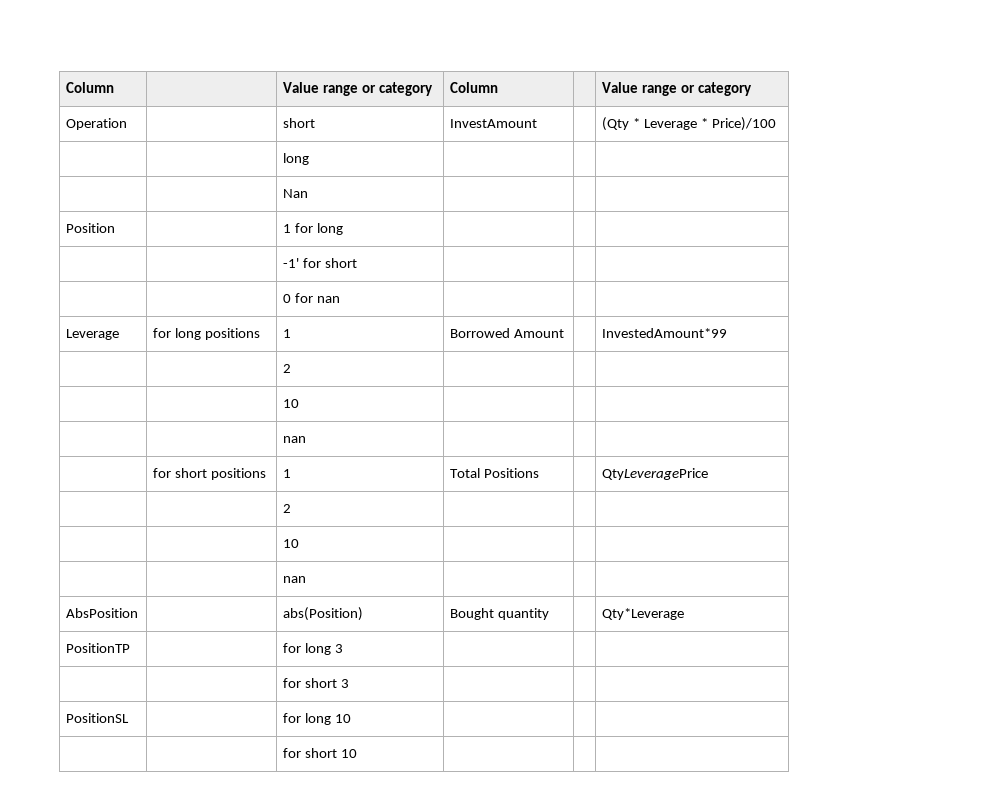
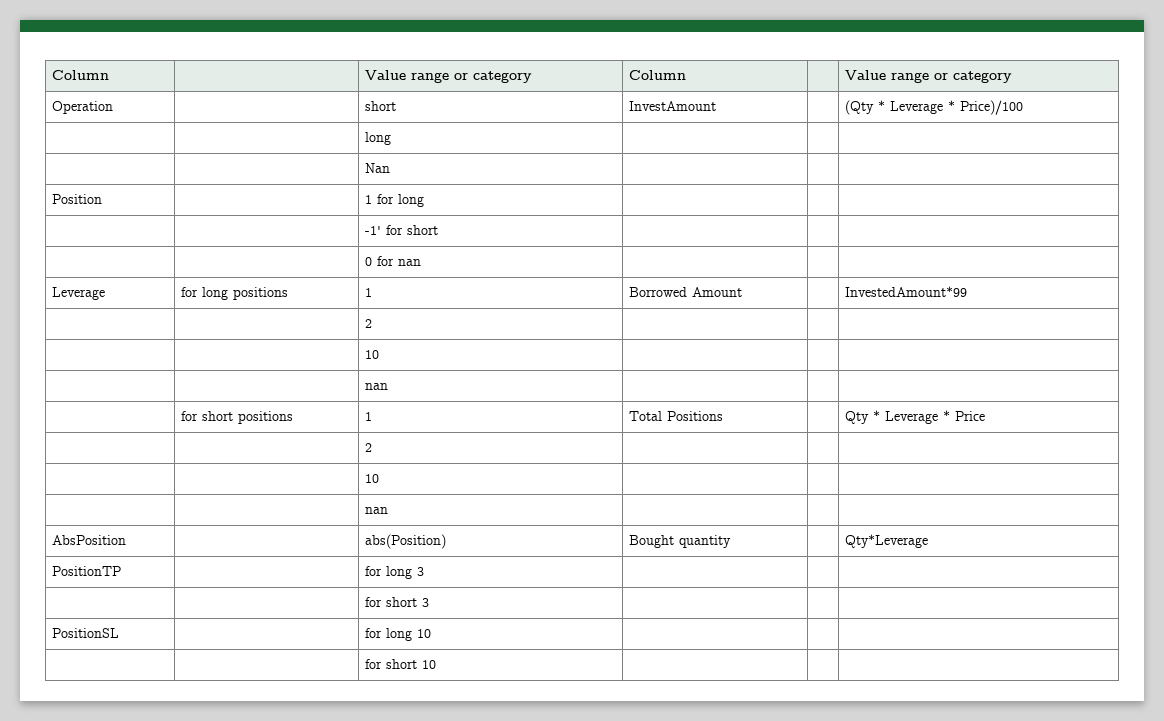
[602,468,709,480] QtyLeveragePrice -> [845,410,986,424] Qty * Leverage * Price

